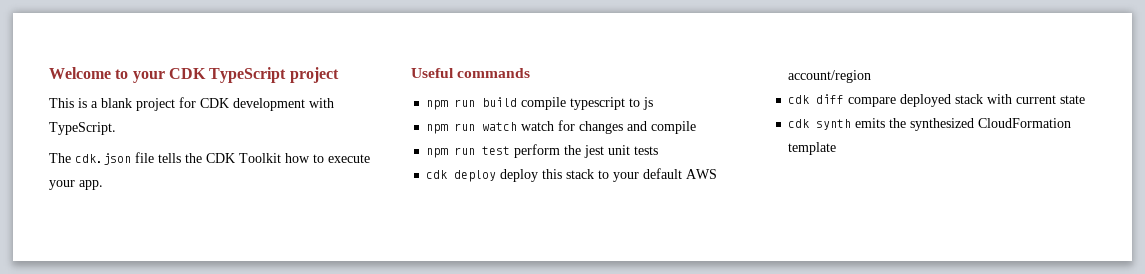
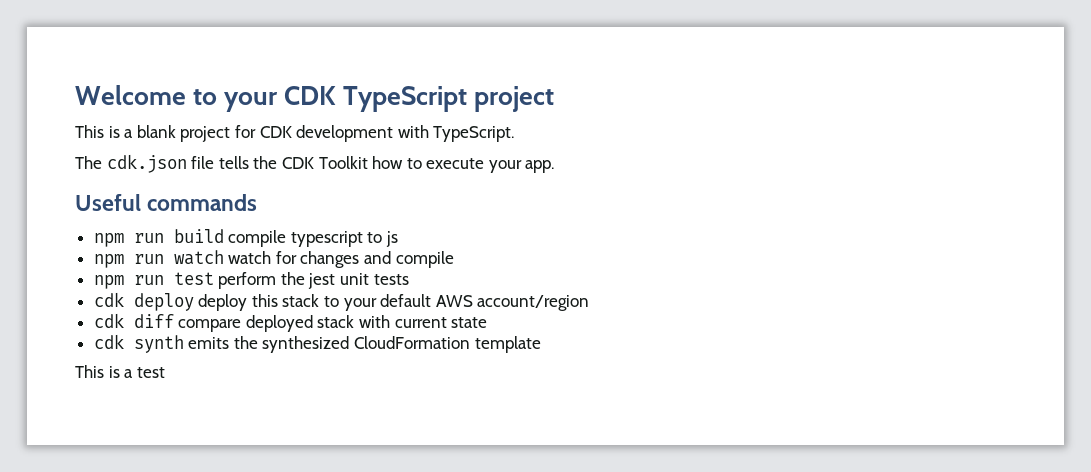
(837, 148) none -> [75,365,165,378] // This is a test

